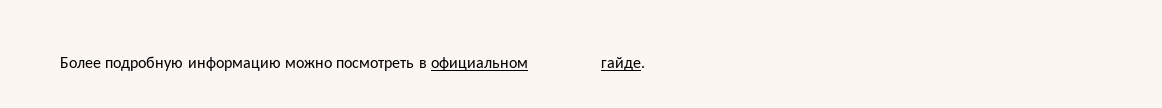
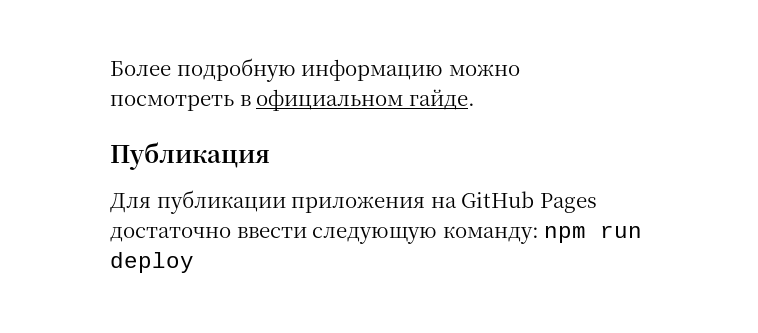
(645, 64) none -> [110,142,270,170] [110,190,597,214] [110,225,643,244] [110,252,194,273] // Публикация // Для публикации приложения на GitHub Pages достаточно ввести следующую команду: npm run deploy

